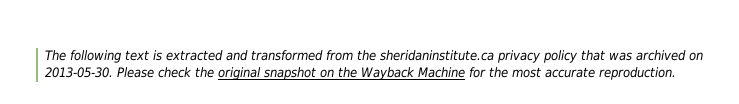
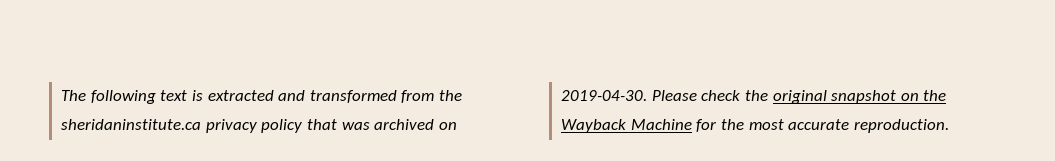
[44,67,113,78] 2013-05-30. -> [561,90,648,101] 2019-04-30.

